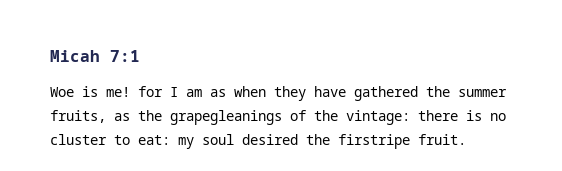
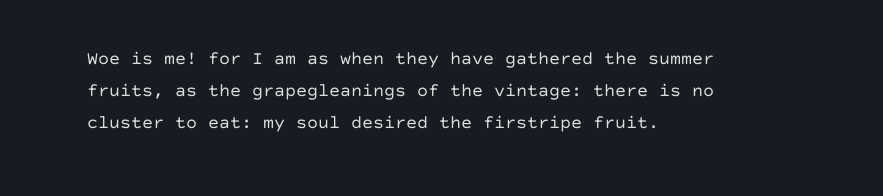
[50,50,140,62] Micah 7:1 // -> (87, 59) none

